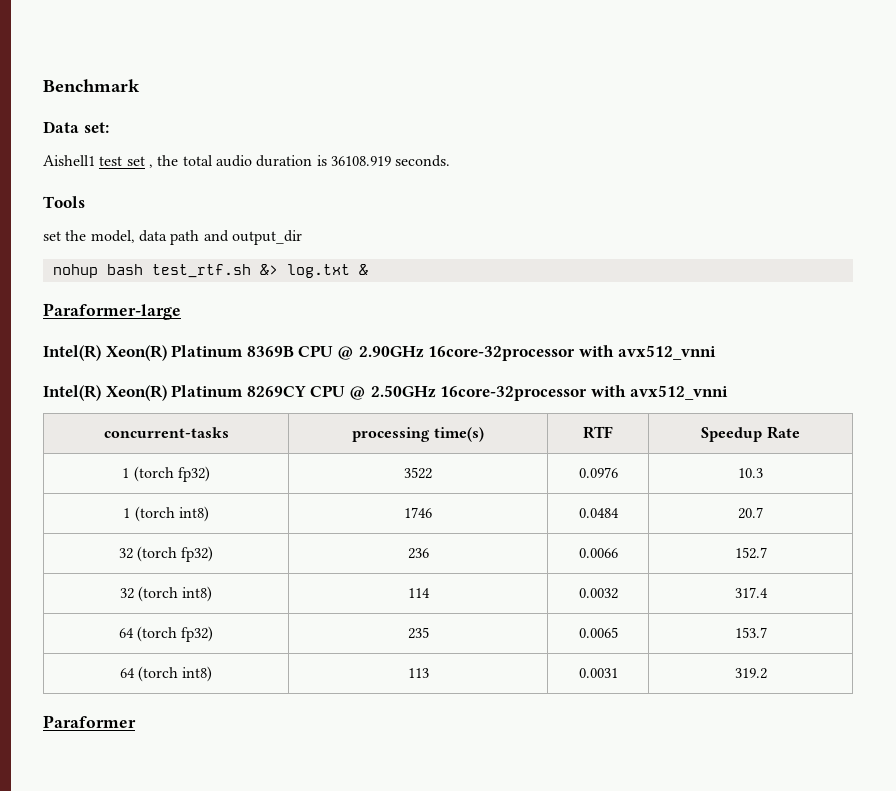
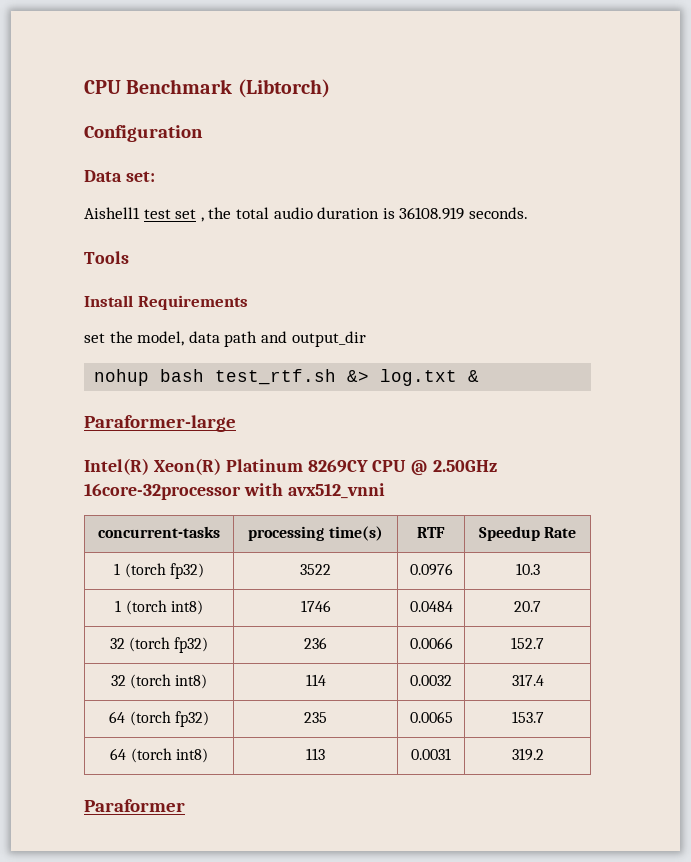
(43, 85) none -> [84,80,121,94] CPU
(140, 85) none -> [237,79,330,98] [84,125,203,142] (Libtorch) // Configuration
(85, 202) none -> [84,295,248,310] // Install Requirements
[43,345,717,361] // Intel(R) Xeon(R) Platinum 8369B CPU @ 2.90GHz 16core-32processor with avx512_vnni -> (236, 423) none

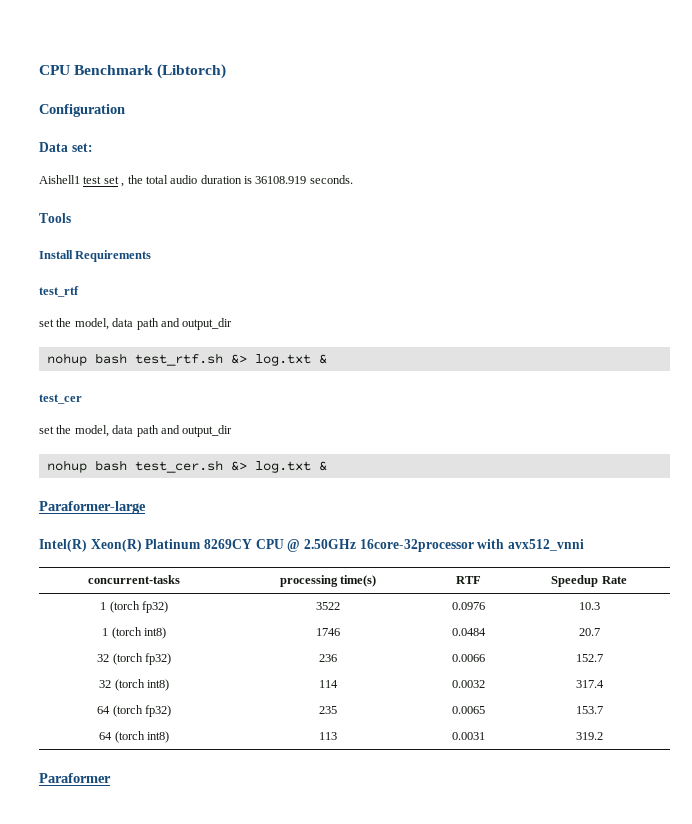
(248, 302) none -> [39,286,79,297] // test_rtf
(480, 376) none -> [39,394,82,404] [39,425,233,437] [46,460,327,473] // test_cer // set the model, data path and output_dir // nohup bash test_cer.sh &> log.txt &

